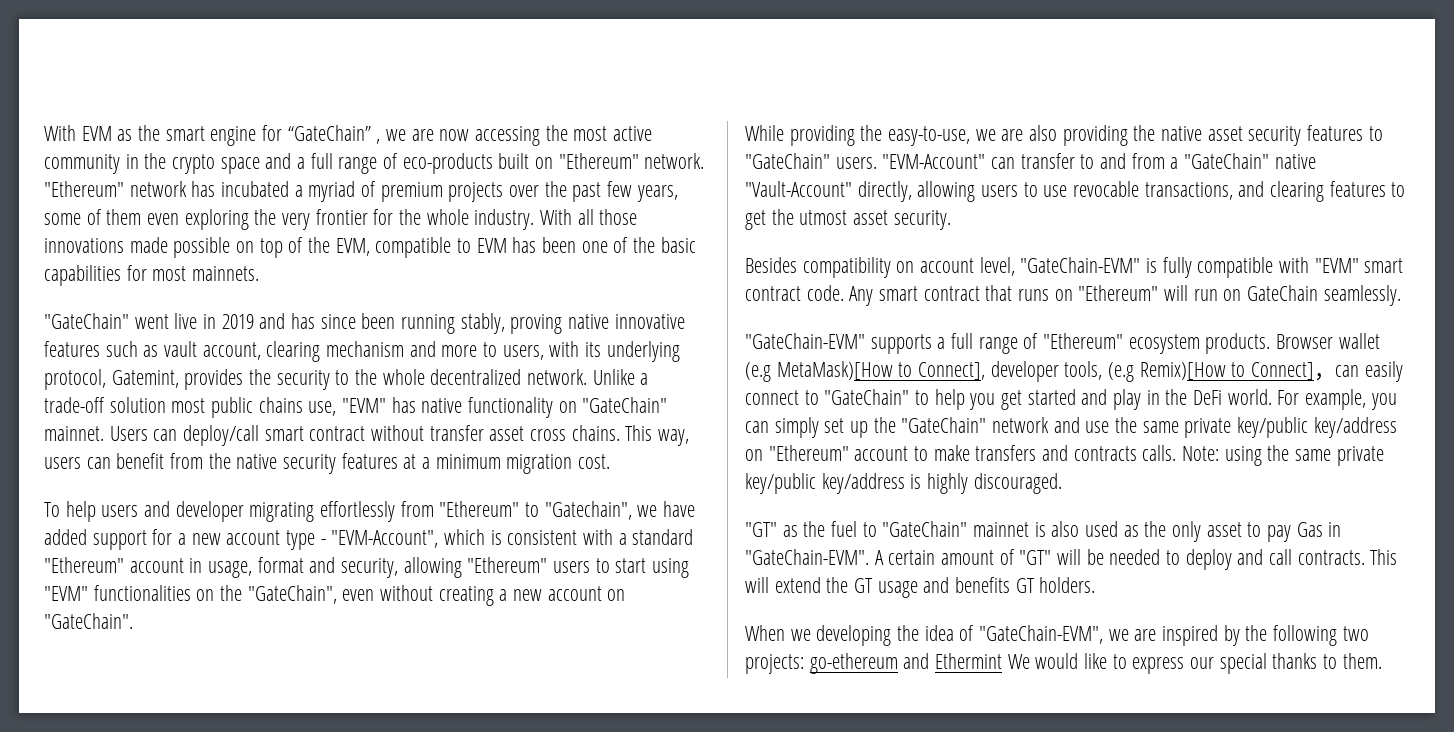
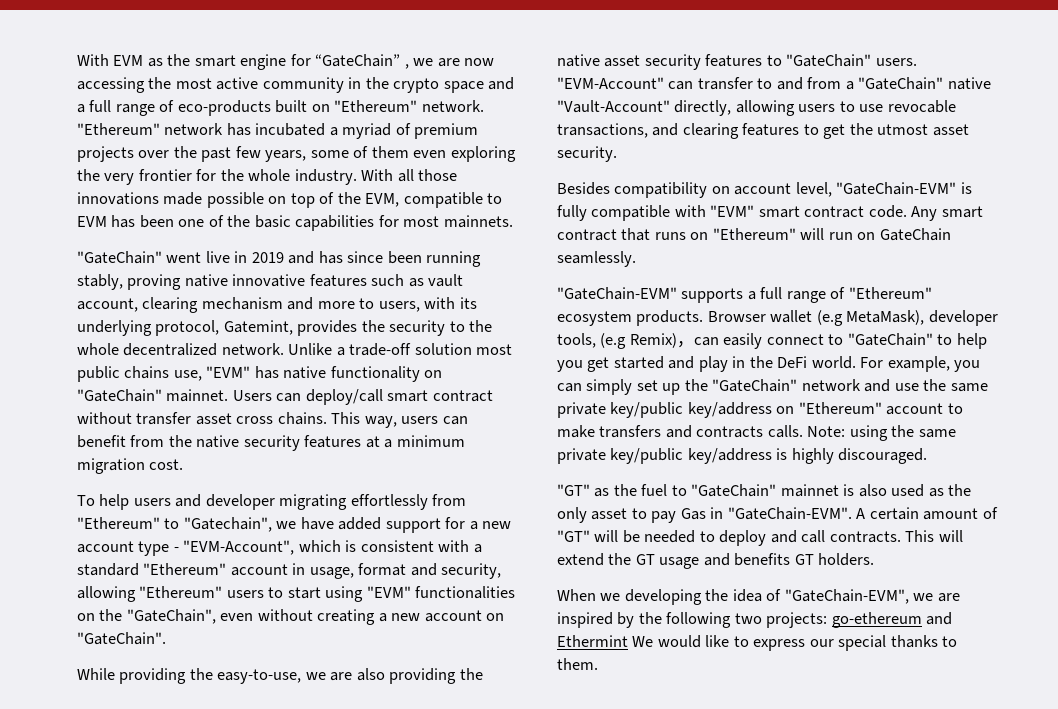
[776,361,1315,382] MetaMask)[How to Connect], developer tools, (e.g Remix)[How to Connect] -> [846,310,998,326] [557,333,677,349] MetaMask), developer tools, (e.g Remix)

